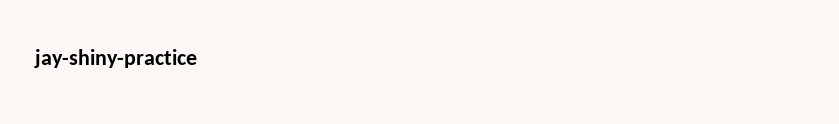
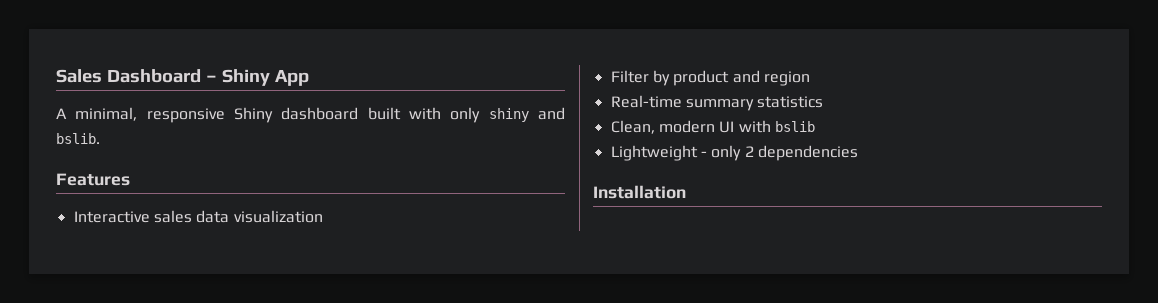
[34,49,197,68] jay-shiny-practice -> [56,69,309,86] [56,107,565,123] [56,133,100,144] [56,173,130,186] [73,210,323,223] [610,70,810,86] [610,95,824,111] [610,120,815,134] [610,145,858,161] [593,185,686,199] Sales Dashboard – Shiny App // A minimal, responsive Shiny dashboard built with only shiny and bslib. // Features // Interactive sales data visualization // Filter by product and region // Real-time summary statistics // Clean, modern UI with bslib // Lightweight - only 2 dependencies // Installation

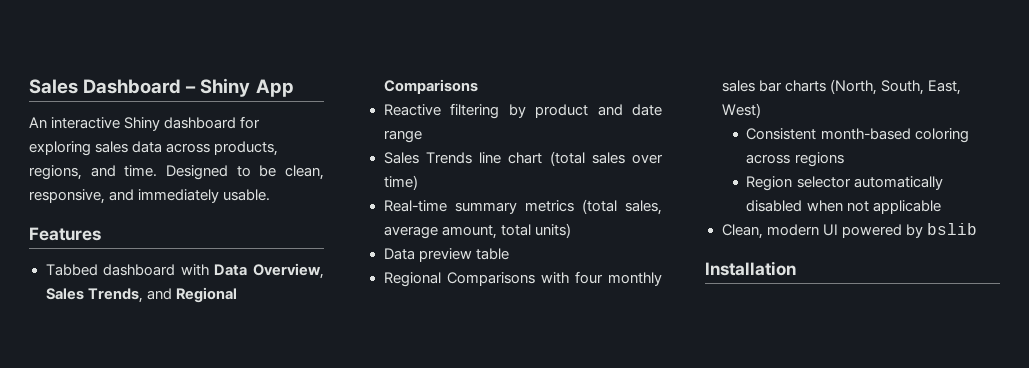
[56,107,565,123] [56,133,100,144] [56,173,130,186] [73,210,323,223] [610,70,810,86] [610,95,824,111] A minimal, responsive Shiny dashboard built with only shiny and bslib. // Features // Interactive sales data visualization // Filter by product and region // Real-time summary statistics -> [29,116,261,131] [29,141,279,156] [29,165,324,180] [29,189,271,204] [29,227,101,241] [45,263,324,279] [45,287,237,303] [383,79,478,94] [383,103,662,119] [383,130,422,143] [383,151,663,166] [383,175,418,190] [383,199,662,215] [383,223,571,239] [383,248,509,262] [383,271,662,287] [721,79,961,95] [721,103,761,118] [746,128,969,143] [746,152,844,167] [746,176,943,191] [746,200,941,214] An interactive Shiny dashboard for exploring sales data across products, regions, and time. Designed to be clean, responsive, and immediately usable. // Features // Tabbed dashboard with Data Overview, Sales Trends, and Regional Comparisons // Reactive filtering by product and date range // Sales Trends line chart (total sales over time) // Real-time summary metrics (total sales, average amount, total units) // Data preview table // Regional Comparisons with four monthly sales bar charts (North, South, East, West) // Consistent month-based coloring across regions // Region selector automatically disabled when not applicable
[738,120,771,133] with -> [841,224,923,238] powered by
[610,145,858,161] // Lightweight - only 2 dependencies -> (977, 229) none

